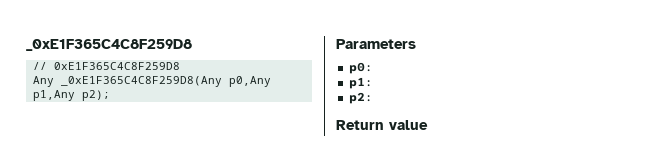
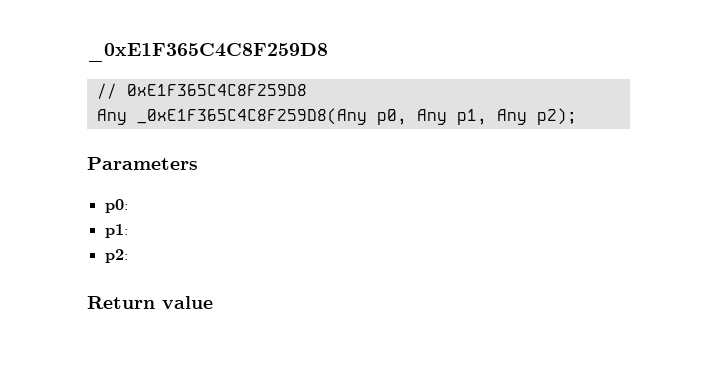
[228,76,271,87] [32,90,75,101] p0,Any p1,Any -> [376,109,527,125] p0, Any p1, Any

